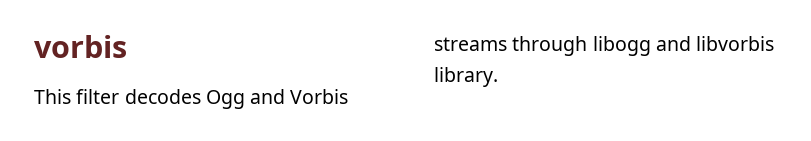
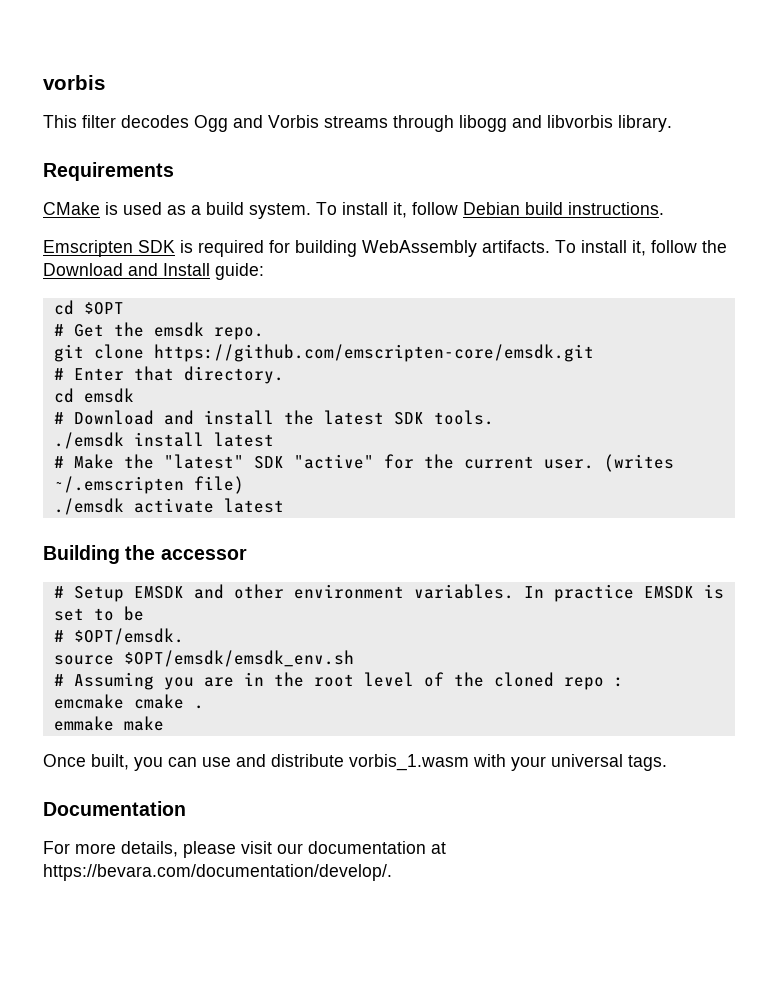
(498, 77) none -> [43,162,174,181] [43,202,664,219] [43,240,727,257] [43,263,264,280] [53,300,124,315] [53,322,264,340] [53,344,594,362] [53,366,284,384] [53,388,134,403] [53,410,494,425] [53,432,274,449] [53,454,674,472] [53,476,244,494] [53,498,284,515] [43,545,247,564] [53,584,724,602] [53,606,144,621] [53,628,184,645] [53,650,354,667] [53,672,624,690] [53,694,204,709] [53,716,164,731] [43,754,667,771] [43,801,186,816] [43,841,446,858] [43,864,392,881] // Requirements // CMake is used as a build system. To install it, follow Debian build instructions. // Emscripten SDK is required for building WebAssembly artifacts. To install it, follow the Download and Install guide: // cd $OPT // # Get the emsdk repo. // git clone https://github.com/emscripten-core/emsdk.git // # Enter that directory. // cd emsdk // # Download and install the latest SDK tools. // ./emsdk install latest // # Make the "latest" SDK "active" for the current user. (writes ~/.emscripten file) // ./emsdk activate latest // Building the accessor // # Setup EMSDK and other environment variables. In practice EMSDK is set to be // # $OPT/emsdk. // source $OPT/emsdk/emsdk_env.sh // # Assuming you are in the root level of the cloned repo : // emcmake cmake . // emmake make // Once built, you can use and distribute vorbis_1.wasm with your universal tags. // Documentation // For more details, please visit our documentation at https://bevara.com/documentation/develop/.

